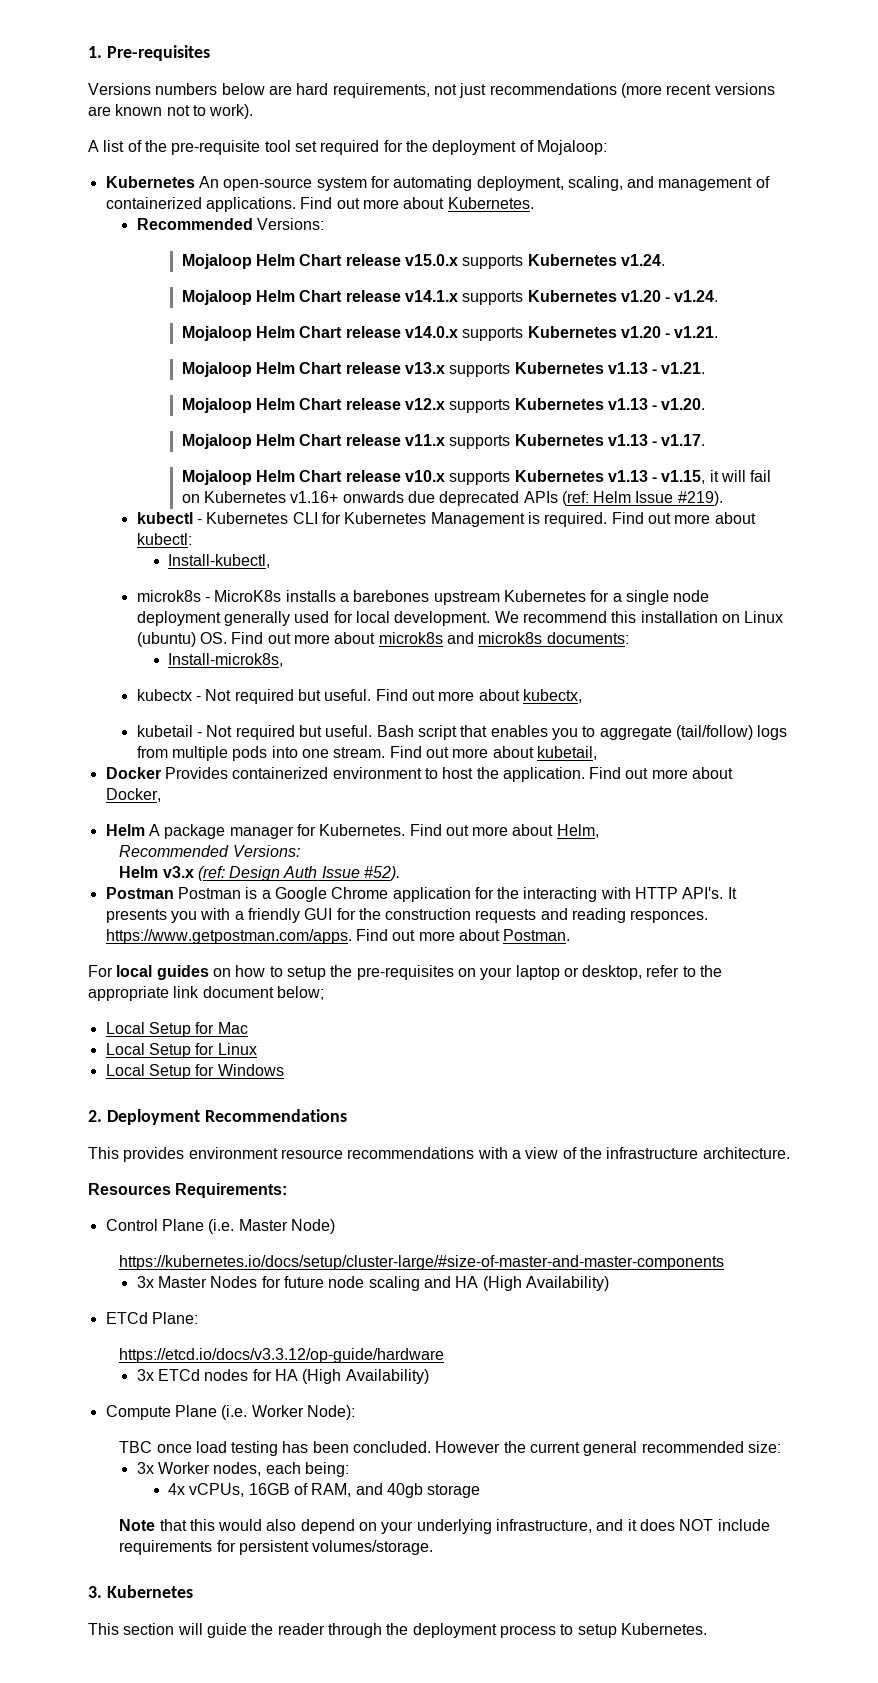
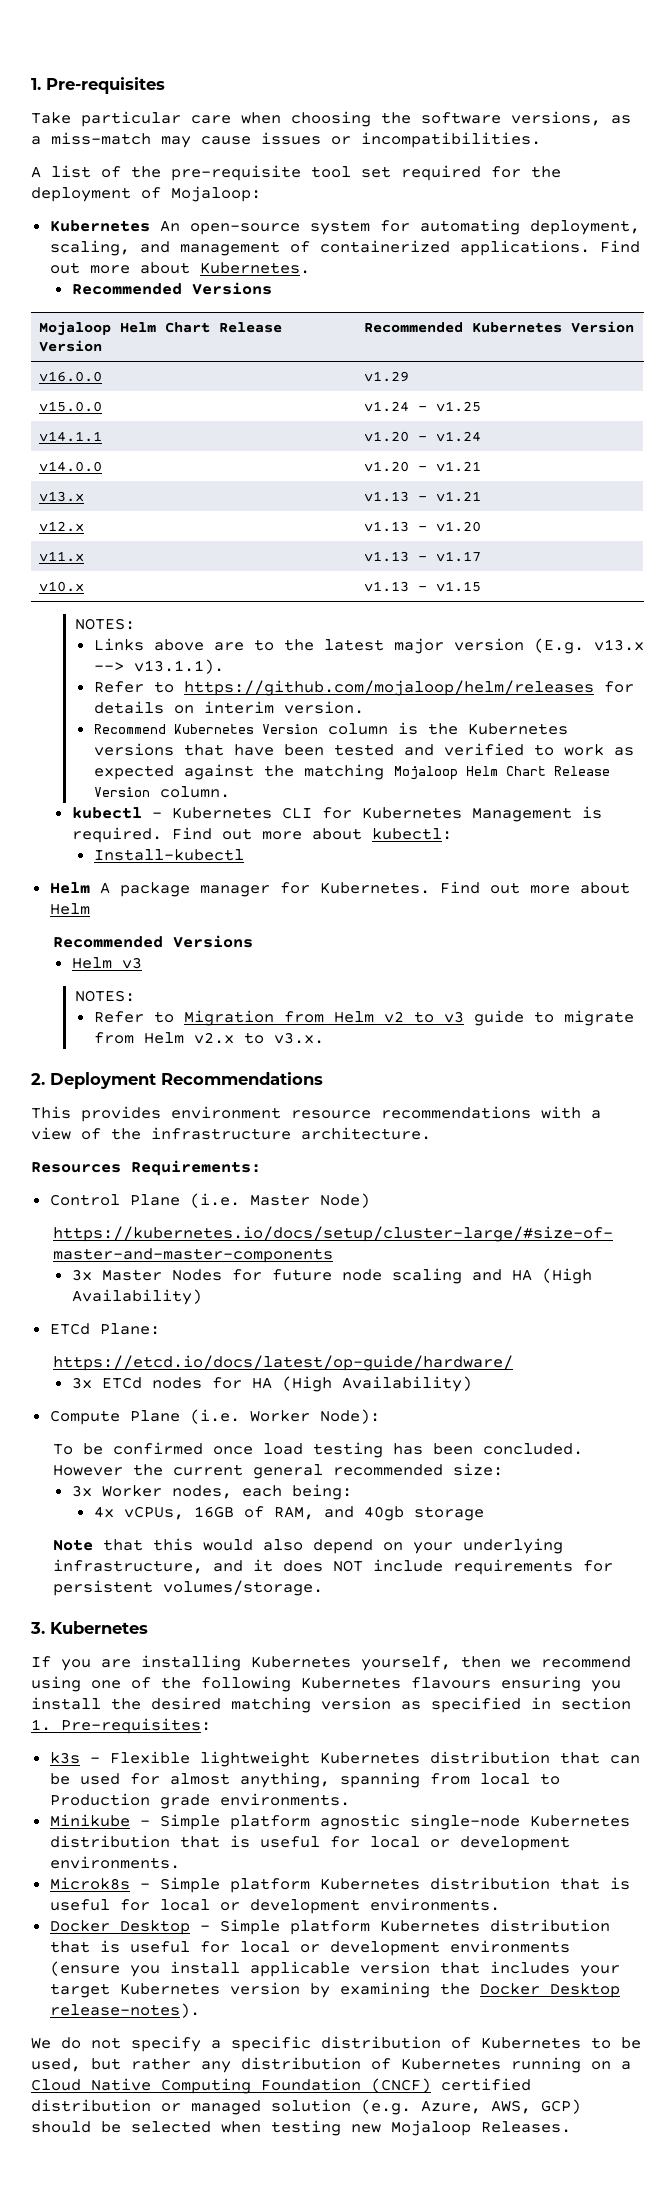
[88,83,775,98] [88,104,254,119] Versions numbers below are hard requirements, not just recommendations (more recent versions are known not to work). -> [31,111,631,127] [31,132,541,148] Take particular care when choosing the software versions, as a miss-match may cause issues or incompatibilities.
[257,218,325,230] [181,254,665,269] [181,290,719,305] [181,326,719,341] [181,362,706,377] [181,398,706,413] [181,434,706,449] [181,470,772,485] [181,491,723,506] Versions: // Mojaloop Helm Chart release v15.0.x supports Kubernetes v1.24. // Mojaloop Helm Chart release v14.1.x supports Kubernetes v1.20 - v1.24. // Mojaloop Helm Chart release v14.0.x supports Kubernetes v1.20 - v1.21. // Mojaloop Helm Chart release v13.x supports Kubernetes v1.13 - v1.21. // Mojaloop Helm Chart release v12.x supports Kubernetes v1.13 - v1.20. // Mojaloop Helm Chart release v11.x supports Kubernetes v1.13 - v1.17. // Mojaloop Helm Chart release v10.x supports Kubernetes v1.13 - v1.15, it will fail on Kubernetes v1.16+ onwards due deprecated APIs (ref: Helm Issue #219). -> [191,282,272,295] [39,321,283,336] [39,340,103,352] [364,321,635,333] [39,371,103,382] [364,371,410,382] [39,401,103,412] [364,401,482,412] [39,431,103,442] [364,431,482,442] [39,461,103,472] [364,461,482,472] [39,491,85,502] [364,491,482,502] [39,521,85,532] [364,521,482,532] [39,551,85,562] [364,551,482,562] [39,581,85,592] [364,581,482,592] [75,618,136,630] [93,638,644,654] [93,659,224,674] [93,680,634,696] [93,701,364,714] [93,722,568,735] [93,743,634,756] [93,764,610,780] [93,786,230,798] Versions // Mojaloop Helm Chart Release Version | Recommended Kubernetes Version // v16.0.0 | v1.29 // v15.0.0 | v1.24 - v1.25 // v14.1.1 | v1.20 - v1.24 // v14.0.0 | v1.20 - v1.21 // v13.x | v1.13 - v1.21 // v12.x | v1.13 - v1.20 // v11.x | v1.13 - v1.17 // v10.x | v1.13 - v1.15 // NOTES: // Links above are to the latest major version (E.g. v13.x --> v13.1.1). // Refer to https://github.com/mojaloop/helm/releases for details on interim version. // Recommend Kubernetes Version column is the Kubernetes versions that have been tested and verified to work as expected against the matching Mojaloop Helm Chart Release Version column.
[167,554,270,568] [136,590,710,605] [136,611,784,626] [136,632,629,647] [167,653,283,667] [136,689,582,704] [136,725,788,740] [136,746,597,761] [105,767,734,782] [105,788,161,802] Install-kubectl, // microk8s - MicroK8s installs a barebones upstream Kubernetes for a single node deployment generally used for local development. We recommend this installation on Linux (ubuntu) OS. Find out more about microk8s and microk8s documents: // Install-microk8s, // kubectx - Not required but useful. Find out more about kubectx, // kubetail - Not required but useful. Bash script that enables you to aggregate (tail/follow) logs from multiple pods into one stream. Find out more about kubetail, // Docker Provides containerized environment to host the application. Find out more about Docker, -> [93,849,244,861] Install-kubectl
[556,824,599,838] [119,845,300,857] [119,866,401,881] [105,887,737,902] [105,908,709,923] [105,929,571,944] [88,965,723,980] [88,986,324,1001] [105,1022,248,1037] [105,1043,257,1058] [105,1064,284,1079] Helm, // Recommended Versions: // Helm v3.x (ref: Design Auth Issue #52). // Postman Postman is a Google Chrome application for the interacting with HTTP API's. It presents you with a friendly GUI for the construction requests and reading responces. https://www.getpostman.com/apps. Find out more about Postman. // For local guides on how to setup the pre-requisites on your laptop or desktop, refer to the appropriate link document below; // Local Setup for Mac // Local Setup for Linux // Local Setup for Windows -> [49,903,90,915] [53,935,254,948] [71,957,142,969] [75,990,136,1002] [93,1010,634,1026] [93,1032,324,1044] Helm // Recommended Versions // Helm v3 // NOTES: // Refer to Migration from Helm v2 to v3 guide to migrate from Helm v2.x to v3.x.
[119,1348,445,1363] https://etcd.io/docs/v3.3.12/op-guide/hardware -> [53,1355,514,1371] https://etcd.io/docs/latest/op-guide/hardware/
[119,1441,153,1453] TBC -> [53,1442,204,1455] To be confirmed
[88,1623,707,1638] This section will guide the reader through the deployment process to setup Kubernetes. -> [31,1655,631,1671] [31,1676,621,1692] [31,1697,631,1713] [31,1718,211,1734] [49,1751,640,1767] [49,1772,560,1788] [49,1793,350,1809] [49,1814,630,1830] [49,1835,570,1851] [49,1856,180,1869] [49,1877,630,1893] [49,1898,500,1914] [49,1919,610,1935] [49,1940,570,1956] [49,1961,620,1977] [49,1982,620,1998] [49,2003,200,2018] [31,2036,641,2052] [31,2057,631,2073] [31,2078,531,2094] [31,2099,581,2115] [31,2120,571,2136] If you are installing Kubernetes yourself, then we recommend using one of the following Kubernetes flavours ensuring you install the desired matching version as specified in section 1. Pre-requisites: // k3s - Flexible lightweight Kubernetes distribution that can be used for almost anything, spanning from local to Production grade environments. // Minikube - Simple platform agnostic single-node Kubernetes distribution that is useful for local or development environments. // Microk8s - Simple platform Kubernetes distribution that is useful for local or development environments. // Docker Desktop - Simple platform Kubernetes distribution that is useful for local or development environments (ensure you install applicable version that includes your target Kubernetes version by examining the Docker Desktop release-notes). // We do not specify a specific distribution of Kubernetes to be used, but rather any distribution of Kubernetes running on a Cloud Native Computing Foundation (CNCF) certified distribution or managed solution (e.g. Azure, AWS, GCP) should be selected when testing new Mojaloop Releases.

